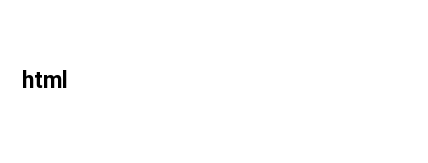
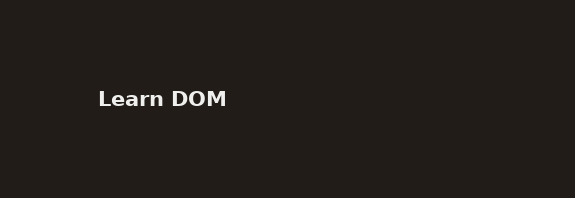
[22,70,68,88] html -> [98,91,227,106] Learn DOM

